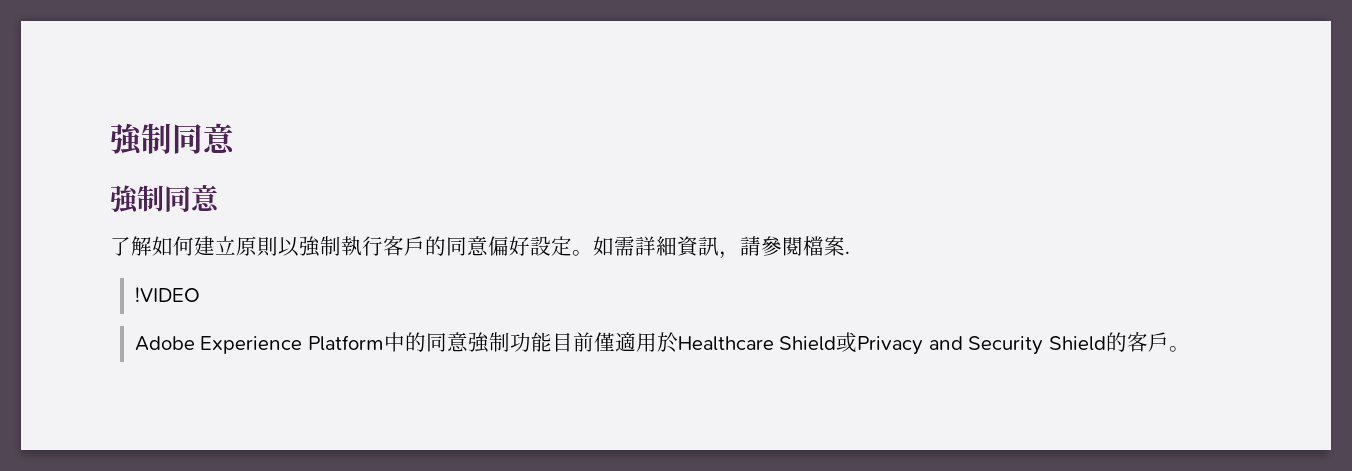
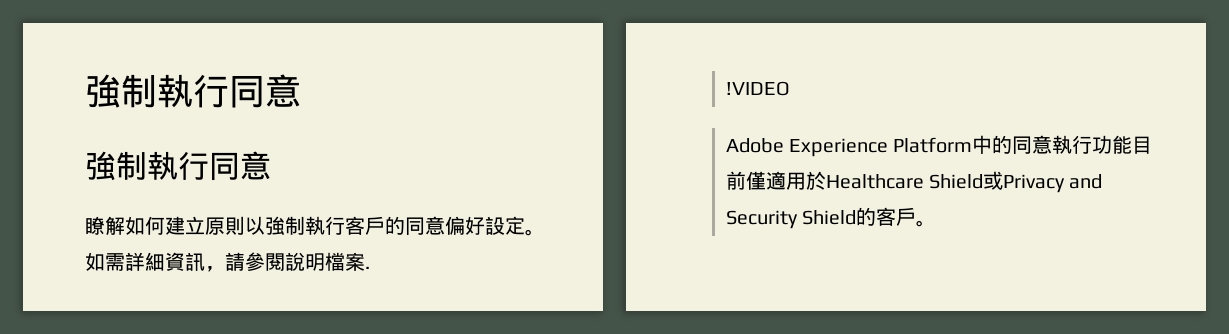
[110,123,172,156] 強制 -> [85,74,229,108] 強制執行
[164,184,220,212] [110,237,131,256] 同意 // 了 -> [147,151,271,181] [85,216,105,235] 執行同意 // 瞭
(803, 246) none -> [285,252,325,271] 說明
[467,332,510,353] 強制 -> [1052,135,1093,154] 執行

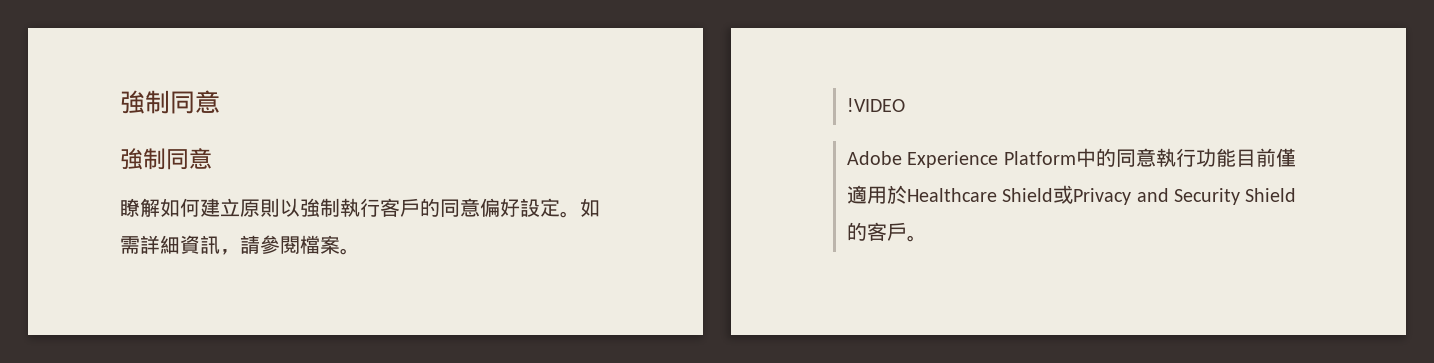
[85,74,229,108] 強制執行 -> [120,90,170,114] 強制
[147,151,209,180] 執行 -> (166, 159) none
[285,252,370,271] 說明檔案. -> [300,235,360,255] 檔案。

